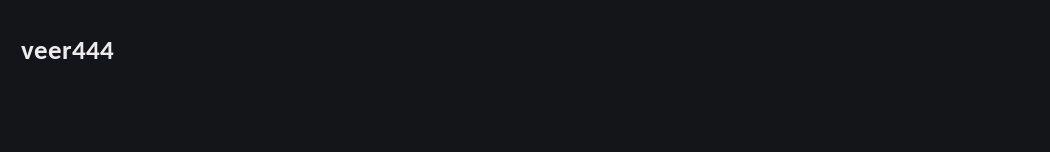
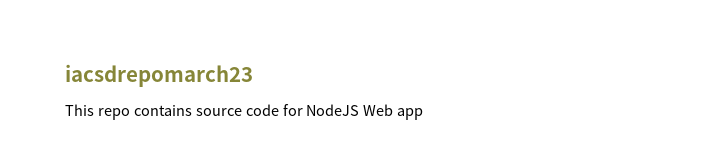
[21,42,114,59] veer444 -> [65,64,253,87] [65,104,424,120] iacsdrepomarch23 // This repo contains source code for NodeJS Web app

